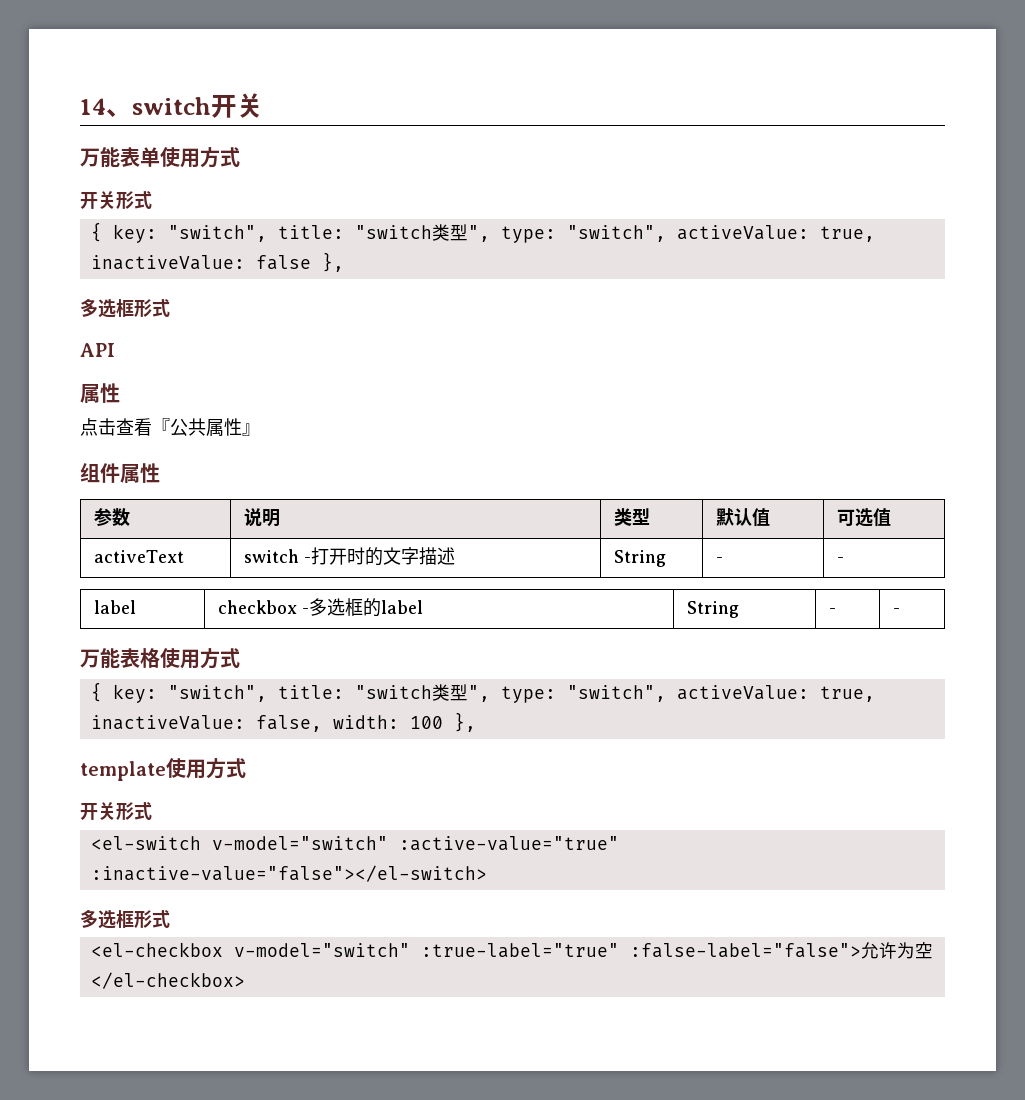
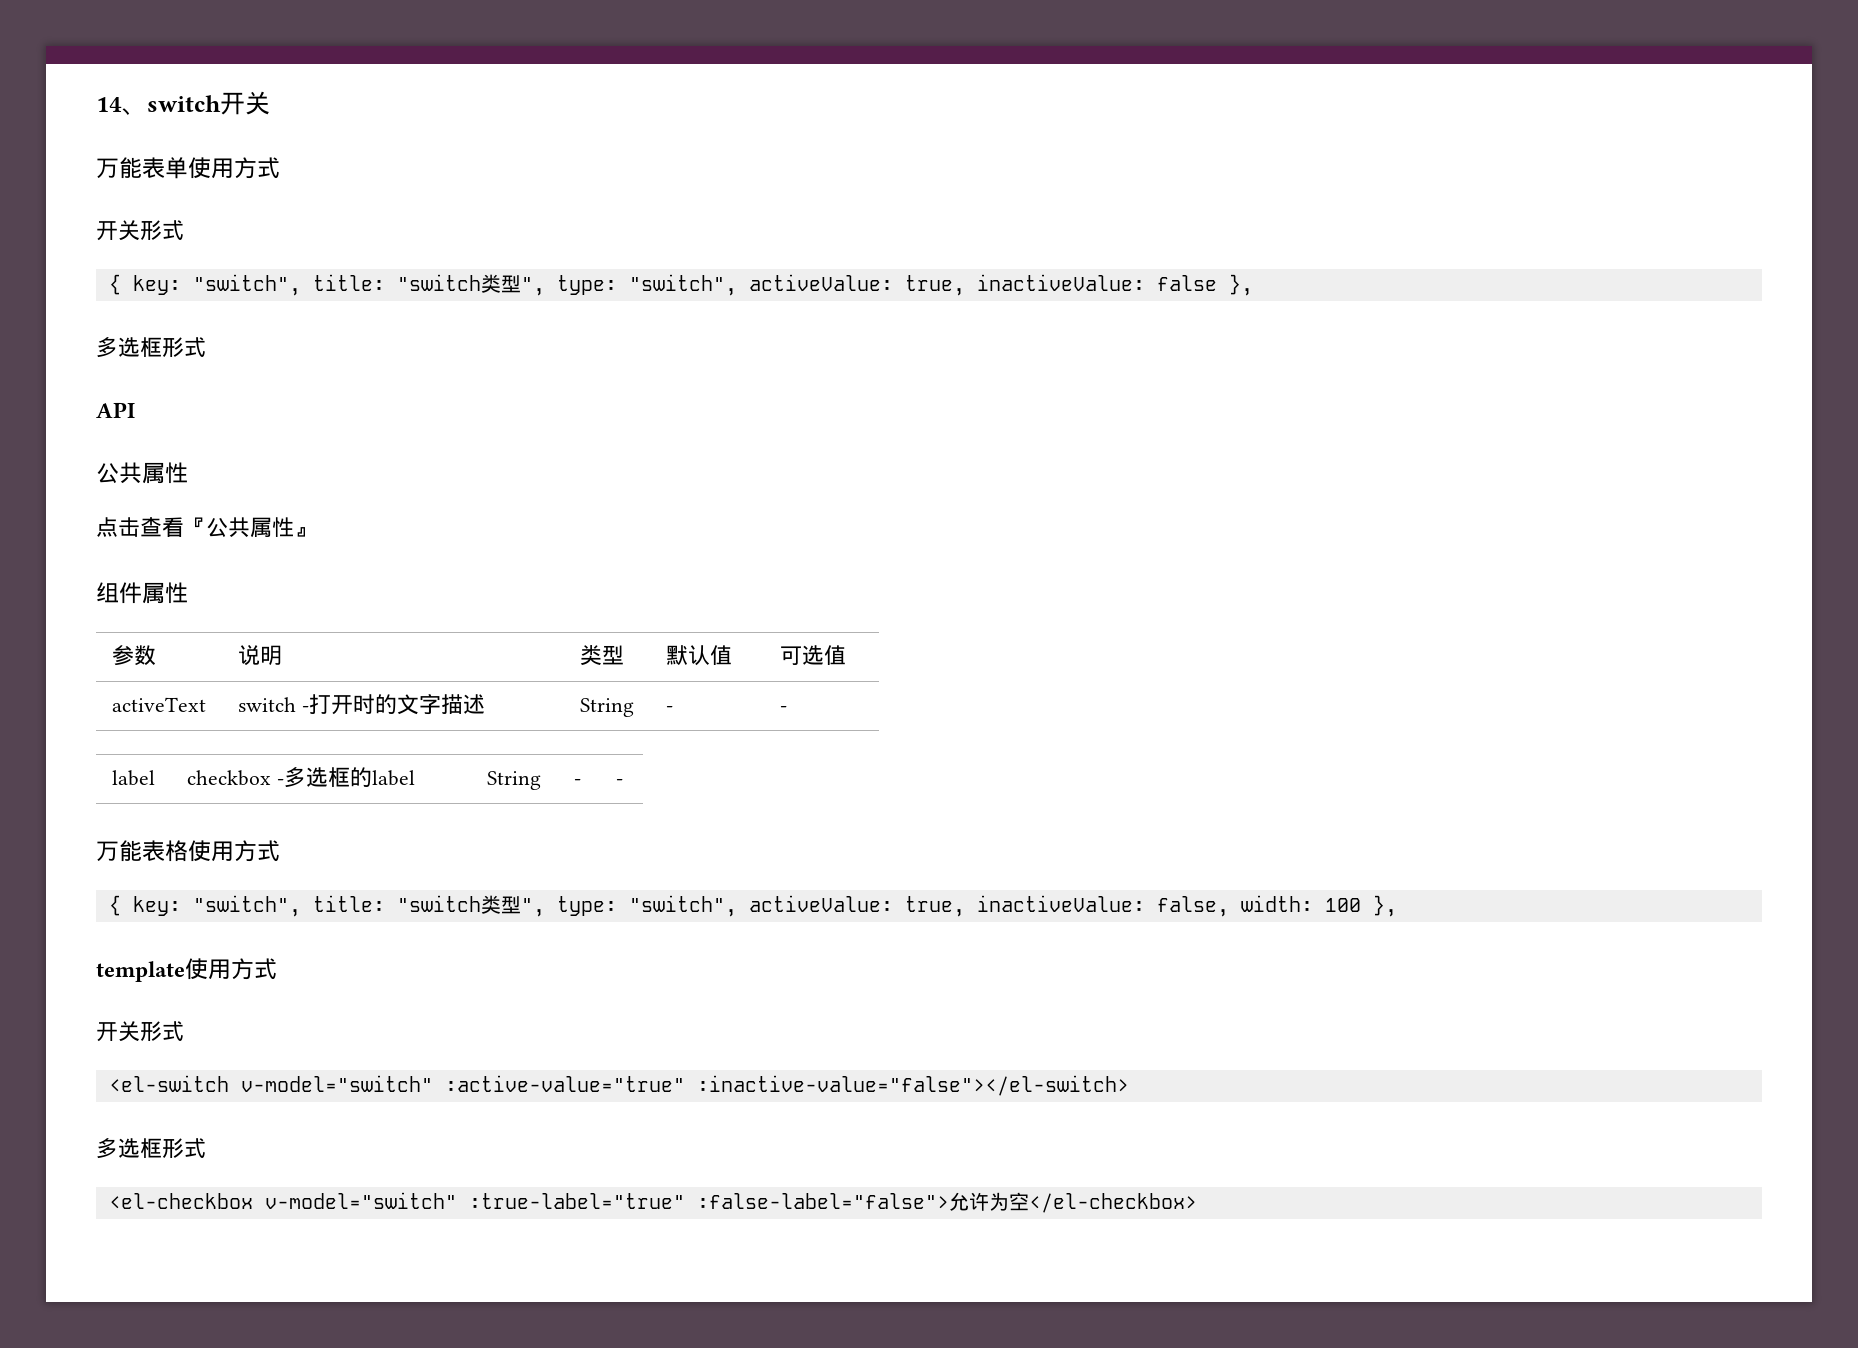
(115, 350) none -> [96,462,142,484] 公共

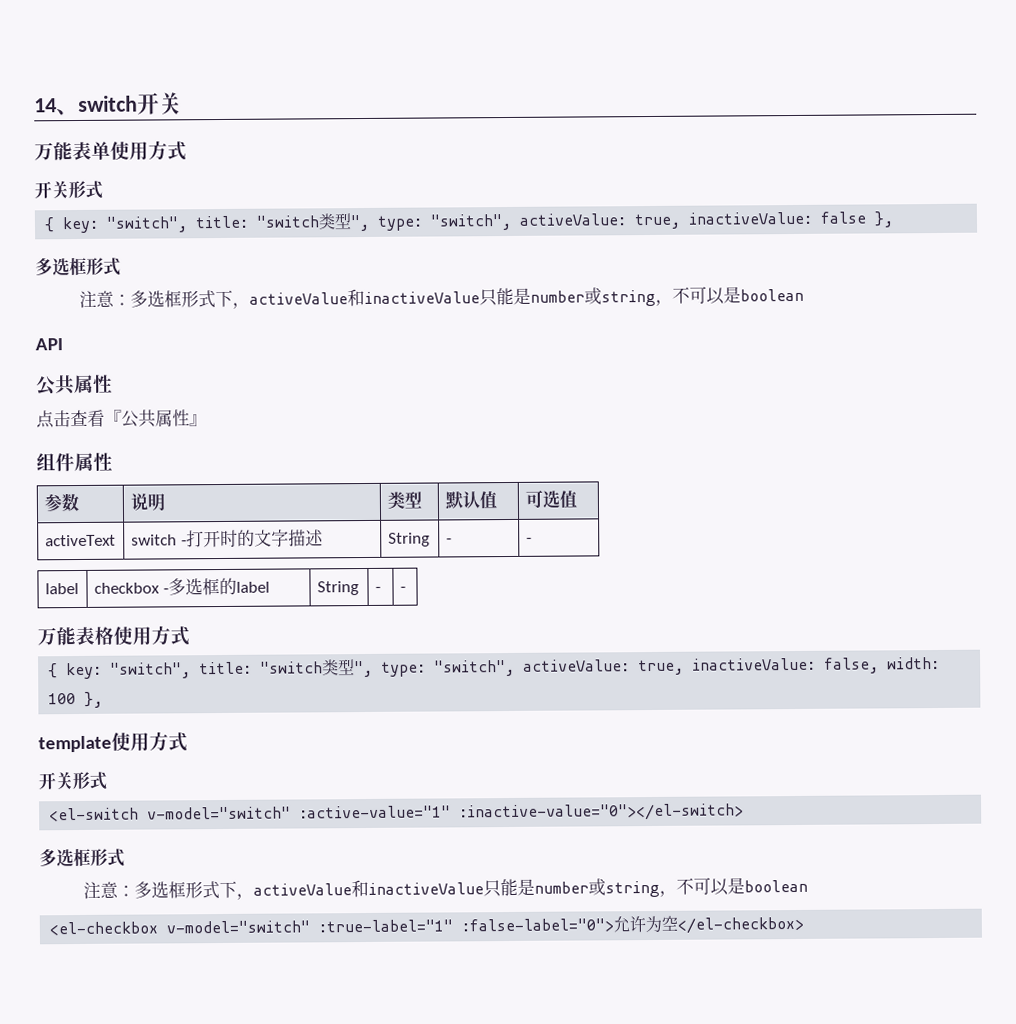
(206, 347) none -> [78,286,804,309] // 注意：多选框形式下，activeValue和inactiveValue只能是number或string，不可以是boolean
[444,1075,1129,1096] [96,1138,206,1159] :active-value="true" :inactive-value="false"></el-switch> // 多选框形式 -> [299,803,745,822] [39,848,125,867] [82,877,808,900] :active-value="1" :inactive-value="0"></el-switch> // 多选框形式 // 注意：多选框形式下，activeValue和inactiveValue只能是number或string，不可以是boolean
[468,1193,949,1209] :true-label="true" :false-label="false"> -> [318,918,615,933] :true-label="1" :false-label="0">

